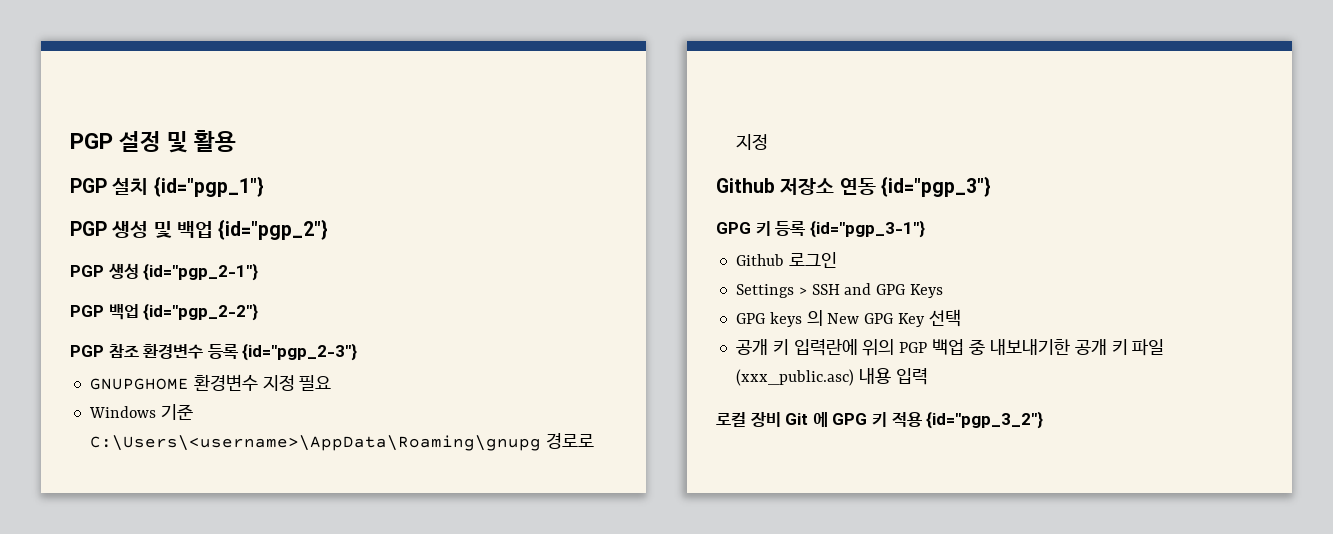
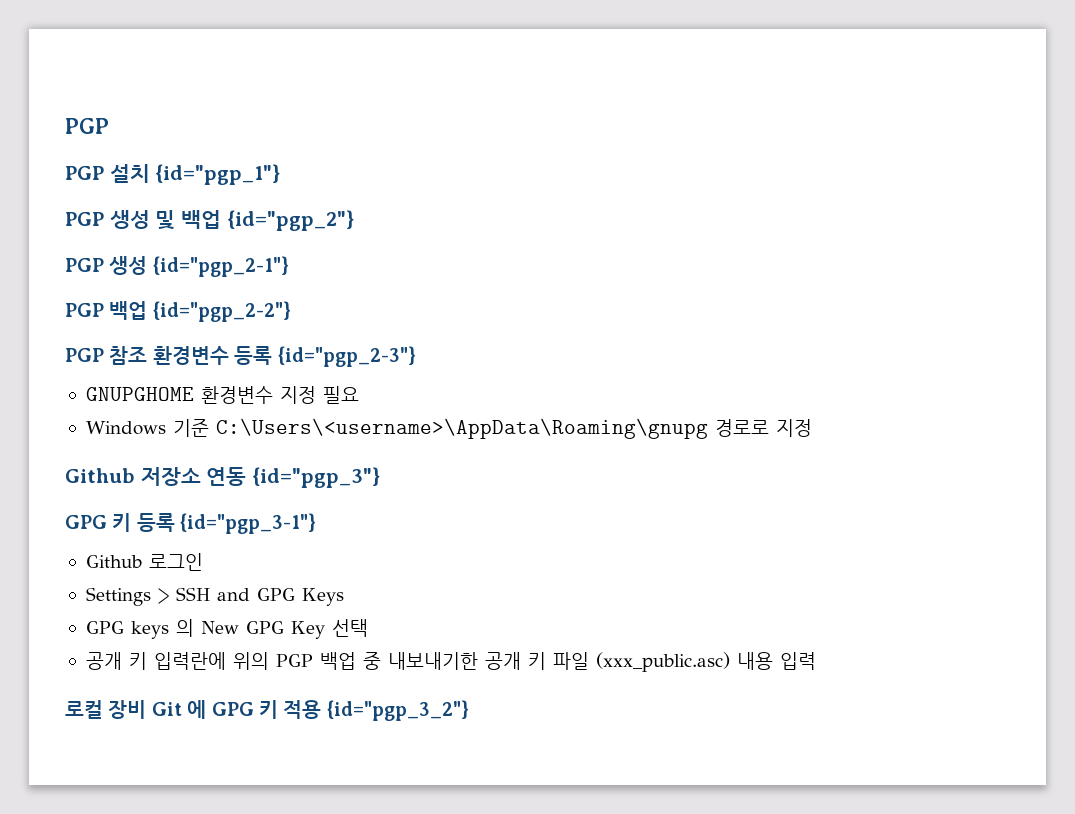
[70,130,237,153] PGP 설정 및 활용 -> [65,118,109,134] PGP

